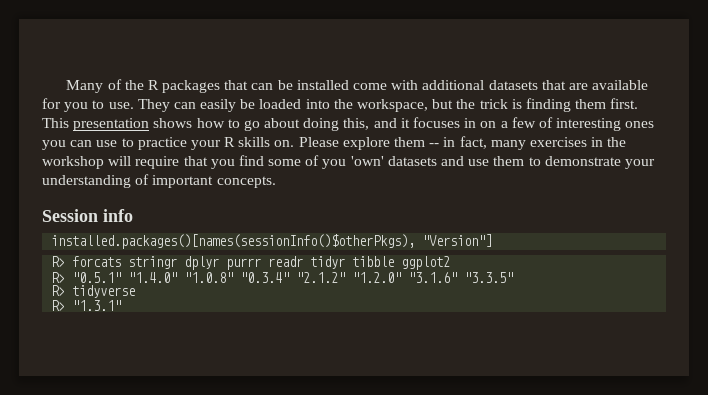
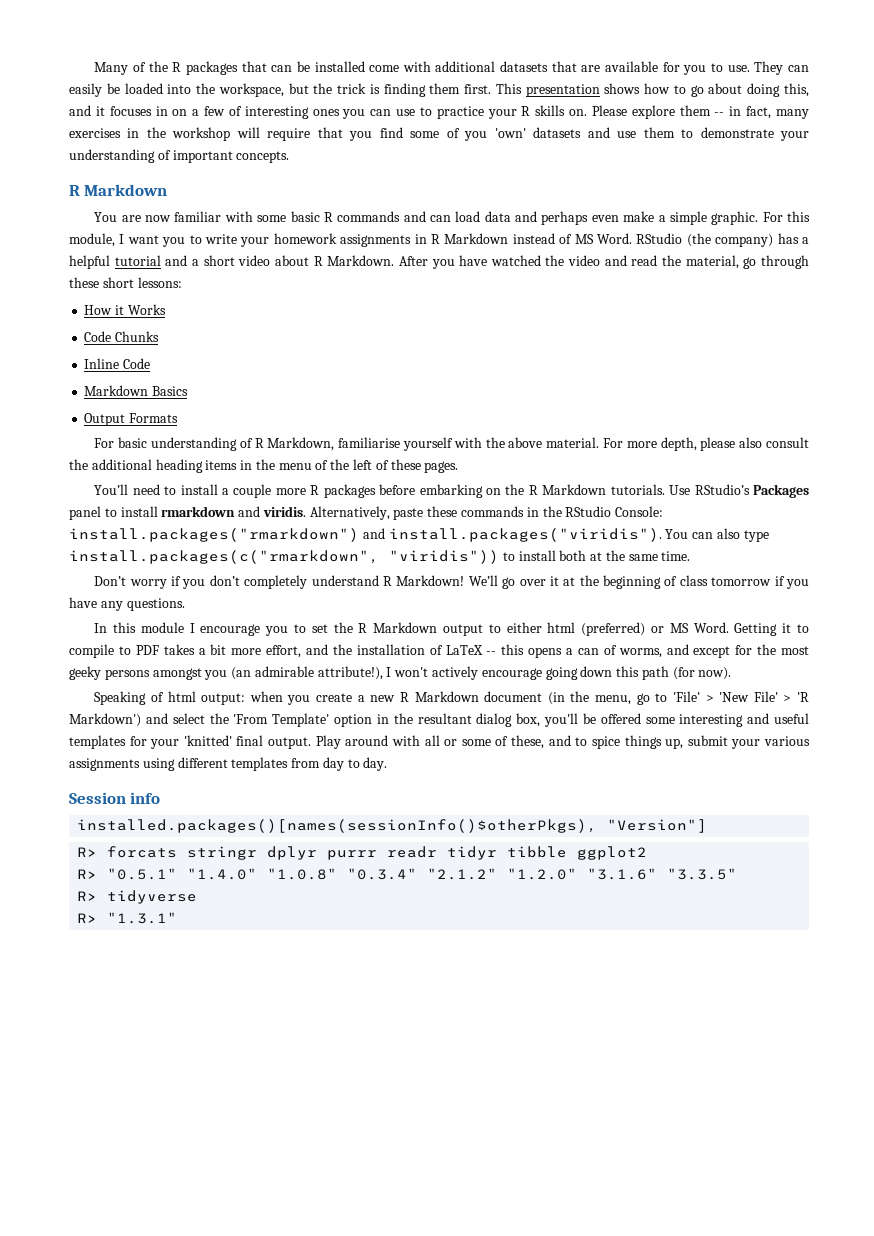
(276, 182) none -> [69,184,168,196] [94,211,810,225] [69,233,809,247] [69,255,809,269] [69,277,182,288] [84,304,166,315] [84,331,160,342] [84,358,151,369] [84,385,189,396] [84,413,179,426] [94,437,810,451] [69,459,459,473] [94,484,809,498] [69,506,664,520] [69,528,769,542] [69,550,691,564] [94,575,809,589] [69,597,185,611] [94,622,809,636] [69,644,809,658] [69,666,732,680] [94,691,810,705] [69,713,810,727] [69,735,810,749] [69,757,388,771] // R Markdown // You are now familiar with some basic R commands and can load data and perhaps even make a simple graphic. For this module, I want you to write your homework assignments in R Markdown instead of MS Word. RStudio (the company) has a helpful tutorial and a short video about R Markdown. After you have watched the video and read the material, go through these short lessons: // How it Works // Code Chunks // Inline Code // Markdown Basics // Output Formats // For basic understanding of R Markdown, familiarise yourself with the above material. For more depth, please also consult the additional heading items in the menu of the left of these pages. // You’ll need to install a couple more R packages before embarking on the R Markdown tutorials. Use RStudio’s Packages panel to install rmarkdown and viridis. Alternatively, paste these commands in the RStudio Console: install.packages("rmarkdown") and install.packages("viridis"). You can also type install.packages(c("rmarkdown", "viridis")) to install both at the same time. // Don’t worry if you don’t completely understand R Markdown! We’ll go over it at the beginning of class tomorrow if you have any questions. // In this module I encourage you to set the R Markdown output to either html (preferred) or MS Word. Getting it to compile to PDF takes a bit more effort, and the installation of LaTeX -- this opens a can of worms, and except for the most geeky persons amongst you (an admirable attribute!), I won't actively encourage going down this path (for now). // Speaking of html output: when you create a new R Markdown document (in the menu, go to 'File' > 'New File' > 'R Markdown') and select the 'From Template' option in the resultant dialog box, you'll be offered some interesting and useful templates for your 'knitted' final output. Play around with all or some of these, and to spice things up, submit your various assignments using different templates from day to day.

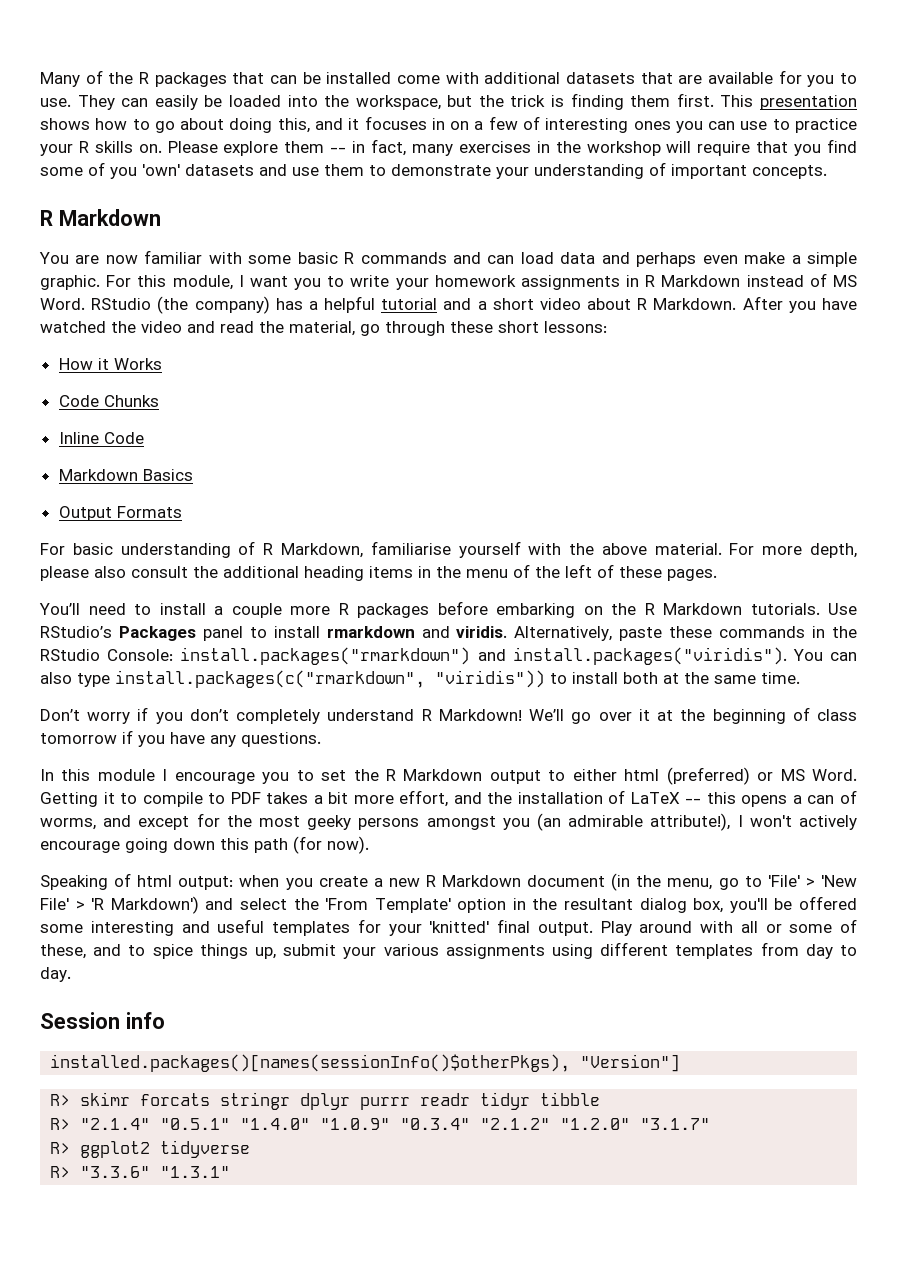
(98, 852) none -> [80,1092,131,1106] skimr
[577,846,648,860] [77,869,98,879] ggplot2 // R> -> [50,1118,151,1130] // R> "2.1.4"
[267,868,338,880] "1.0.8" -> [320,1118,391,1130] "1.0.9"
[587,868,738,880] [77,891,98,901] "3.1.6" "3.3.5" // R> -> [640,1118,711,1130] [50,1141,151,1158] "3.1.7" // R> ggplot2
(98, 918) none -> [80,1166,151,1178] "3.3.6"

